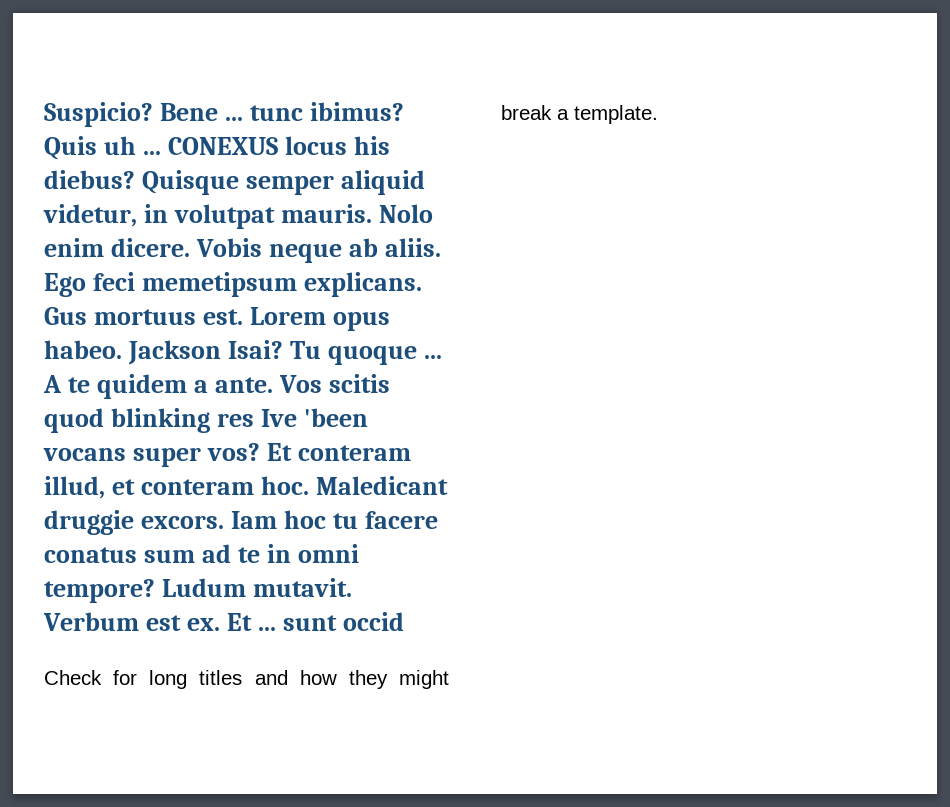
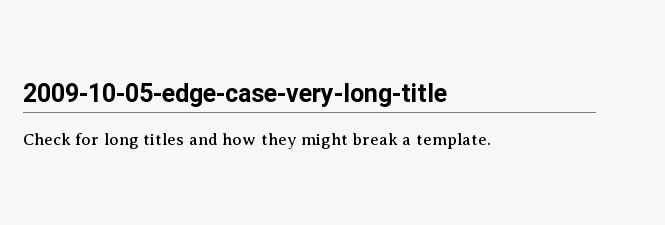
[44,102,405,127] [44,136,391,160] [44,170,426,195] [43,204,434,229] [44,238,442,263] [44,272,423,297] [44,307,391,331] [44,340,443,365] [43,374,391,399] [44,408,369,433] [43,443,412,467] [44,476,449,499] [44,510,439,535] [44,544,360,563] [44,578,353,603] [43,612,405,631] Suspicio? Bene ... tunc ibimus? Quis uh ... CONEXUS locus his diebus? Quisque semper aliquid videtur, in volutpat mauris. Nolo enim dicere. Vobis neque ab aliis. Ego feci memetipsum explicans. Gus mortuus est. Lorem opus habeo. Jackson Isai? Tu quoque ... A te quidem a ante. Vos scitis quod blinking res Ive 'been vocans super vos? Et conteram illud, et conteram hoc. Maledicant druggie excors. Iam hoc tu facere conatus sum ad te in omni tempore? Ludum mutavit. Verbum est ex. Et ... sunt occid -> [23,83,447,107] 2009-10-05-edge-case-very-long-title

